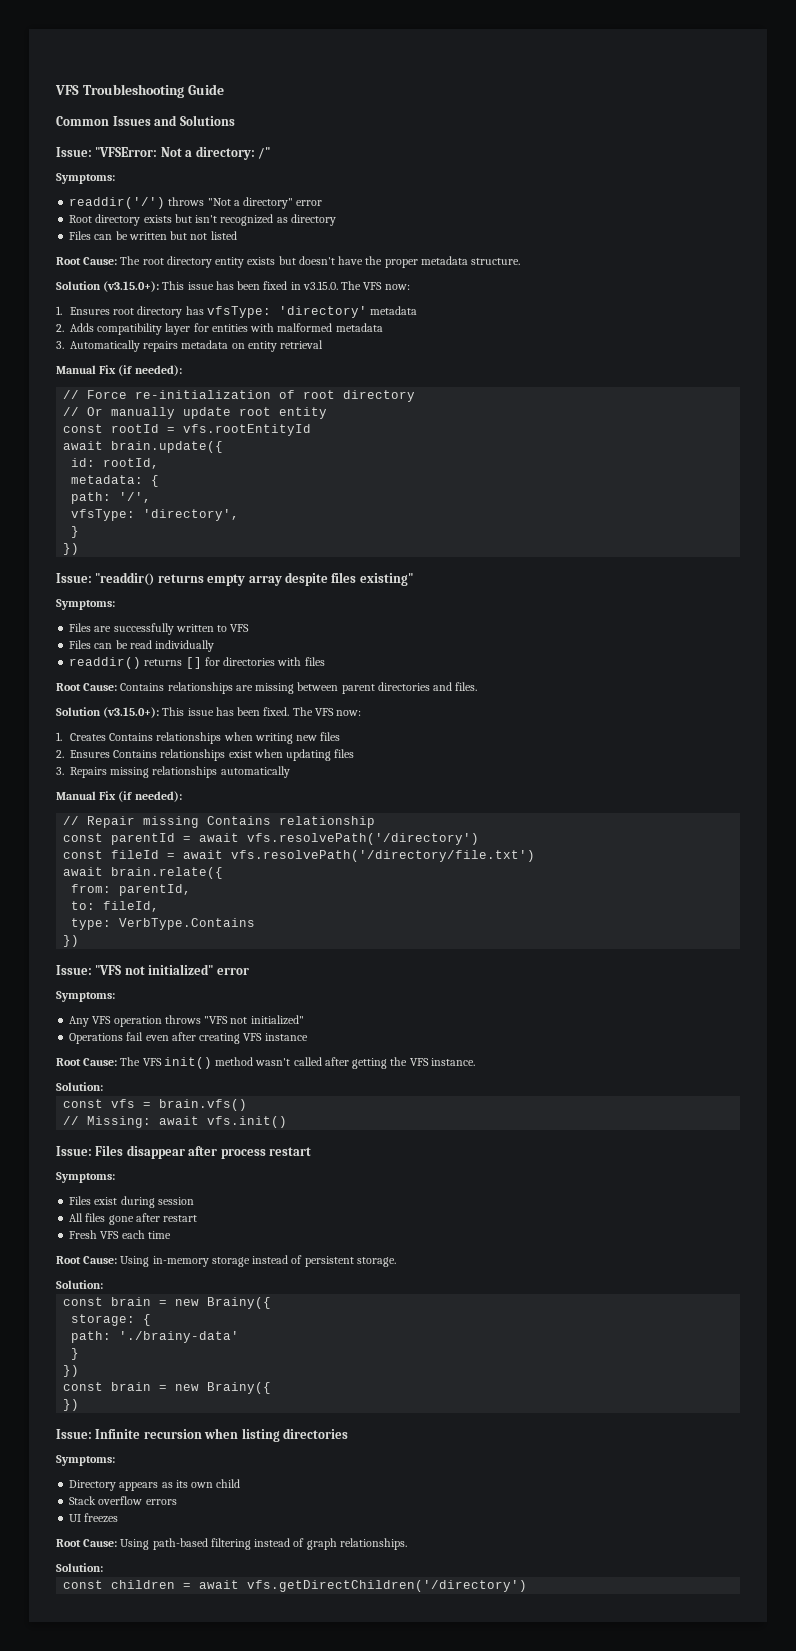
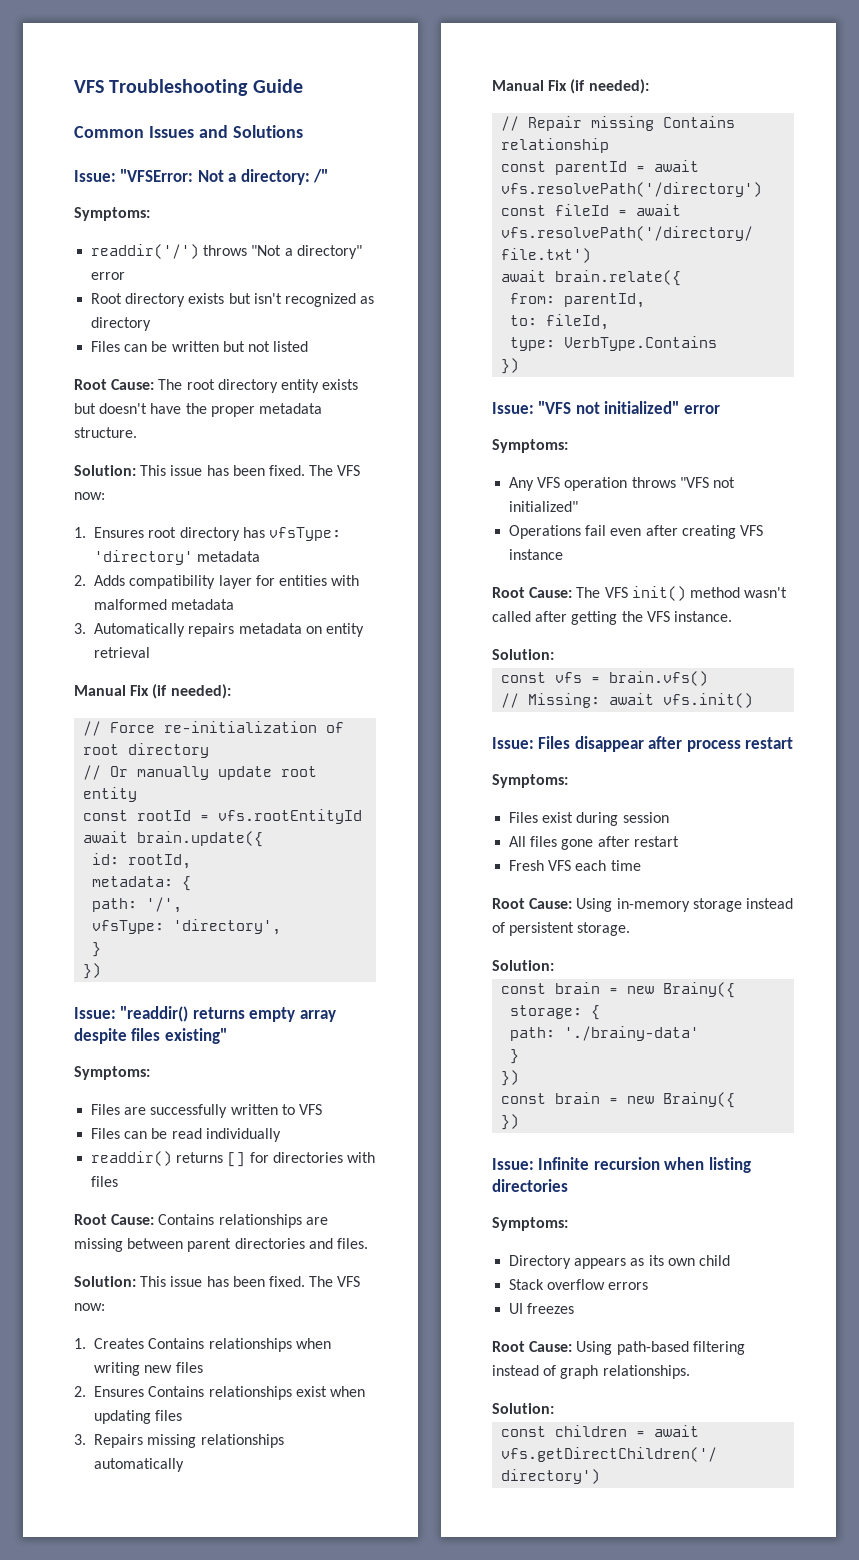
[56,281,338,292] Solution (v3.15.0+): This issue has been fixed in v3.15.0. -> [74,465,305,476] Solution: This issue has been fixed.
[56,707,160,718] Solution (v3.15.0+): -> [74,1276,136,1287] Solution:

